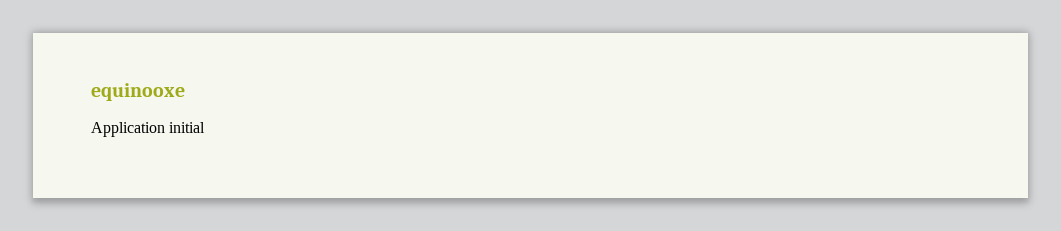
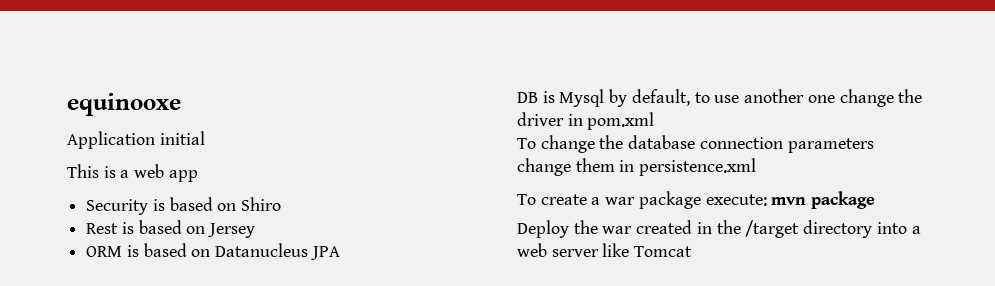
(206, 127) none -> [67,164,198,182] [86,197,282,215] [86,220,256,238] [86,243,340,260] [517,89,923,107] [517,112,655,130] [517,135,874,153] [517,158,757,176] [517,191,876,209] [517,220,921,238] [517,243,693,257] // This is a web app // Security is based on Shiro // Rest is based on Jersey // ORM is based on Datanucleus JPA // DB is Mysql by default, to use another one change the driver in pom.xml // To change the database connection parameters change them in persistence.xml // To create a war package execute: mvn package // Deploy the war created in the /target directory into a web server like Tomcat

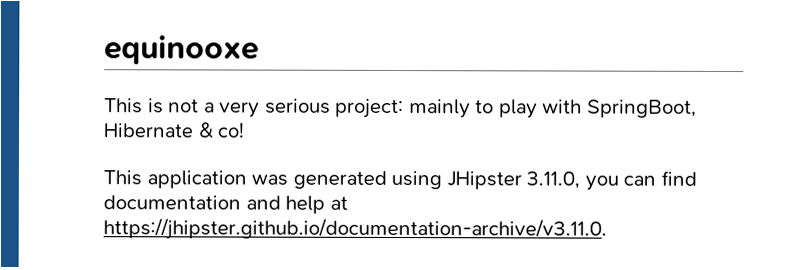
[67,131,205,149] // Application initial -> (259, 50) none
[120,164,198,182] [86,197,282,215] [86,220,256,238] [86,243,340,260] [517,89,923,107] [517,112,655,130] [517,135,874,153] [517,158,757,176] [517,191,876,209] [517,220,921,238] [517,243,693,257] a web app // Security is based on Shiro // Rest is based on Jersey // ORM is based on Datanucleus JPA // DB is Mysql by default, to use another one change the driver in pom.xml // To change the database connection parameters change them in persistence.xml // To create a war package execute: mvn package // Deploy the war created in the /target directory into a web server like Tomcat -> [168,98,697,119] [103,122,246,138] [103,170,697,191] [103,195,348,214] [103,218,607,241] not a very serious project: mainly to play with SpringBoot, Hibernate & co! // This application was generated using JHipster 3.11.0, you can find documentation and help at https://jhipster.github.io/documentation-archive/v3.11.0.

